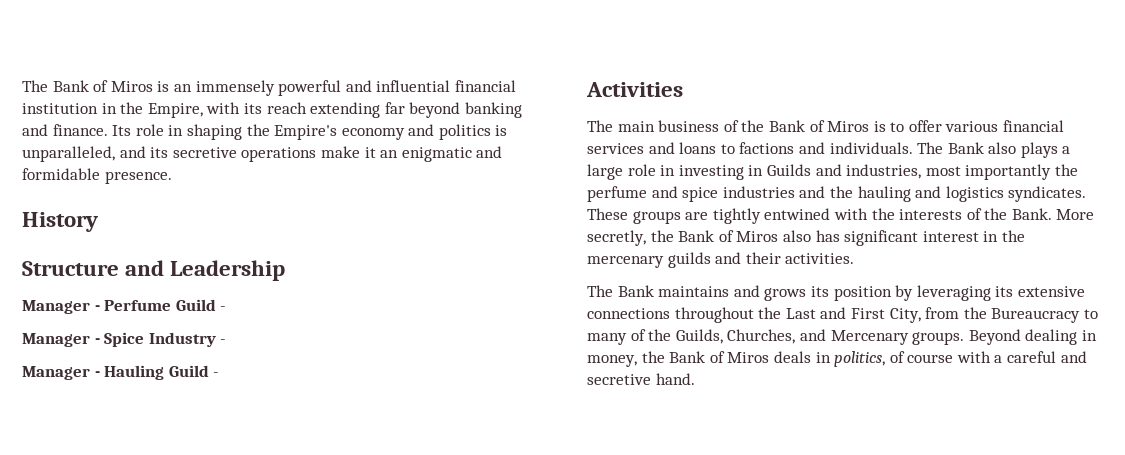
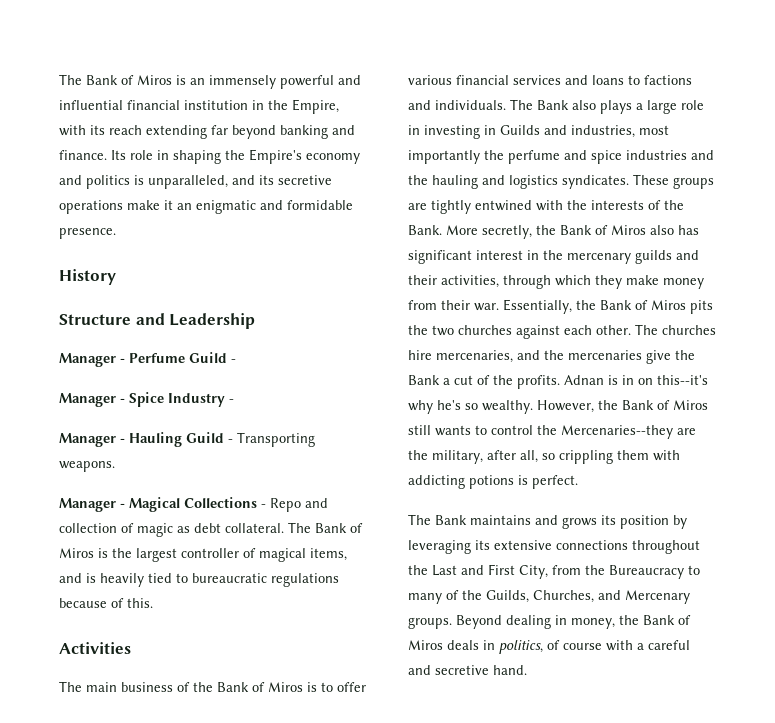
(220, 374) none -> [237,432,315,447] [59,461,115,472] [59,497,328,512] [59,522,363,537] [59,548,347,562] [59,573,339,587] [59,598,153,608] Transporting weapons. // Manager - Magical Collections - Repo and collection of magic as debt collateral. The Bank of Miros is the largest controller of magical items, and is heavily tied to bureaucratic regulations because of this.
[785,253,855,264] activities. -> [441,275,704,289] [408,299,713,314] [408,324,716,339] [408,350,695,364] [408,375,708,389] [408,400,708,414] [408,425,696,439] [408,450,680,464] [408,475,578,489] activities, through which they make money from their war. Essentially, the Bank of Miros pits the two churches against each other. The churches hire mercenaries, and the mercenaries give the Bank a cut of the profits. Adnan is in on this--it's why he's so wealthy. However, the Bank of Miros still wants to control the Mercenaries--they are the military, after all, so crippling them with addicting potions is perfect.

